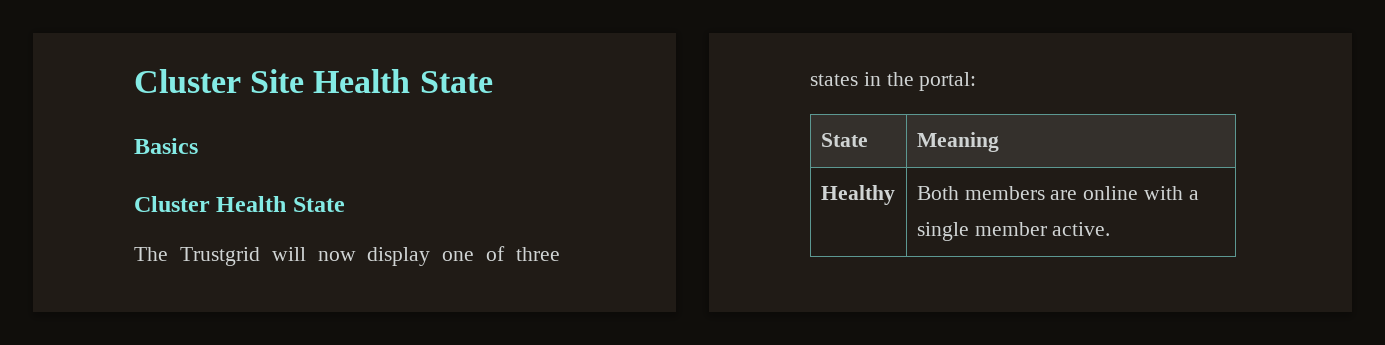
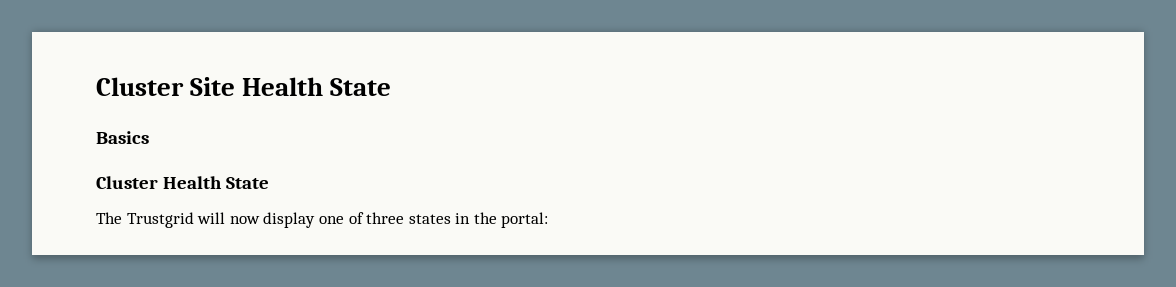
[820,133,868,147] [916,132,999,152] [820,185,895,205] [916,186,1199,200] [916,222,1111,241] // State | Meaning // Healthy | Both members are online with a single member active. -> (549, 220) none

